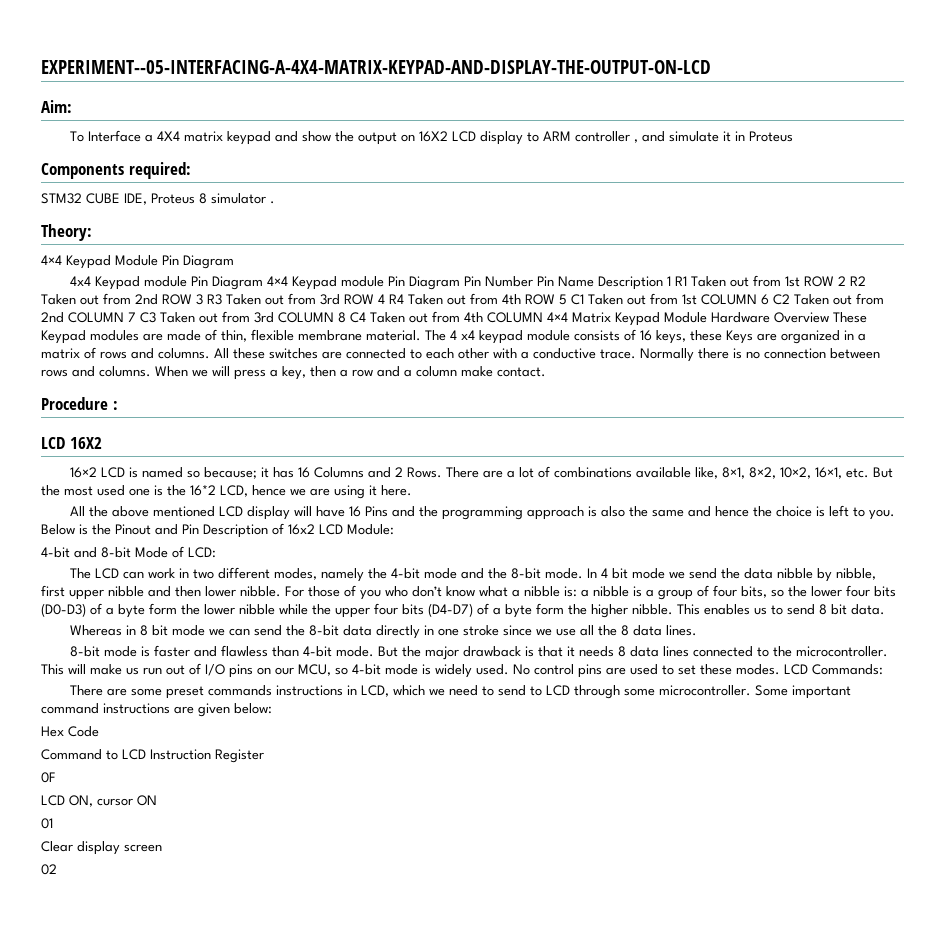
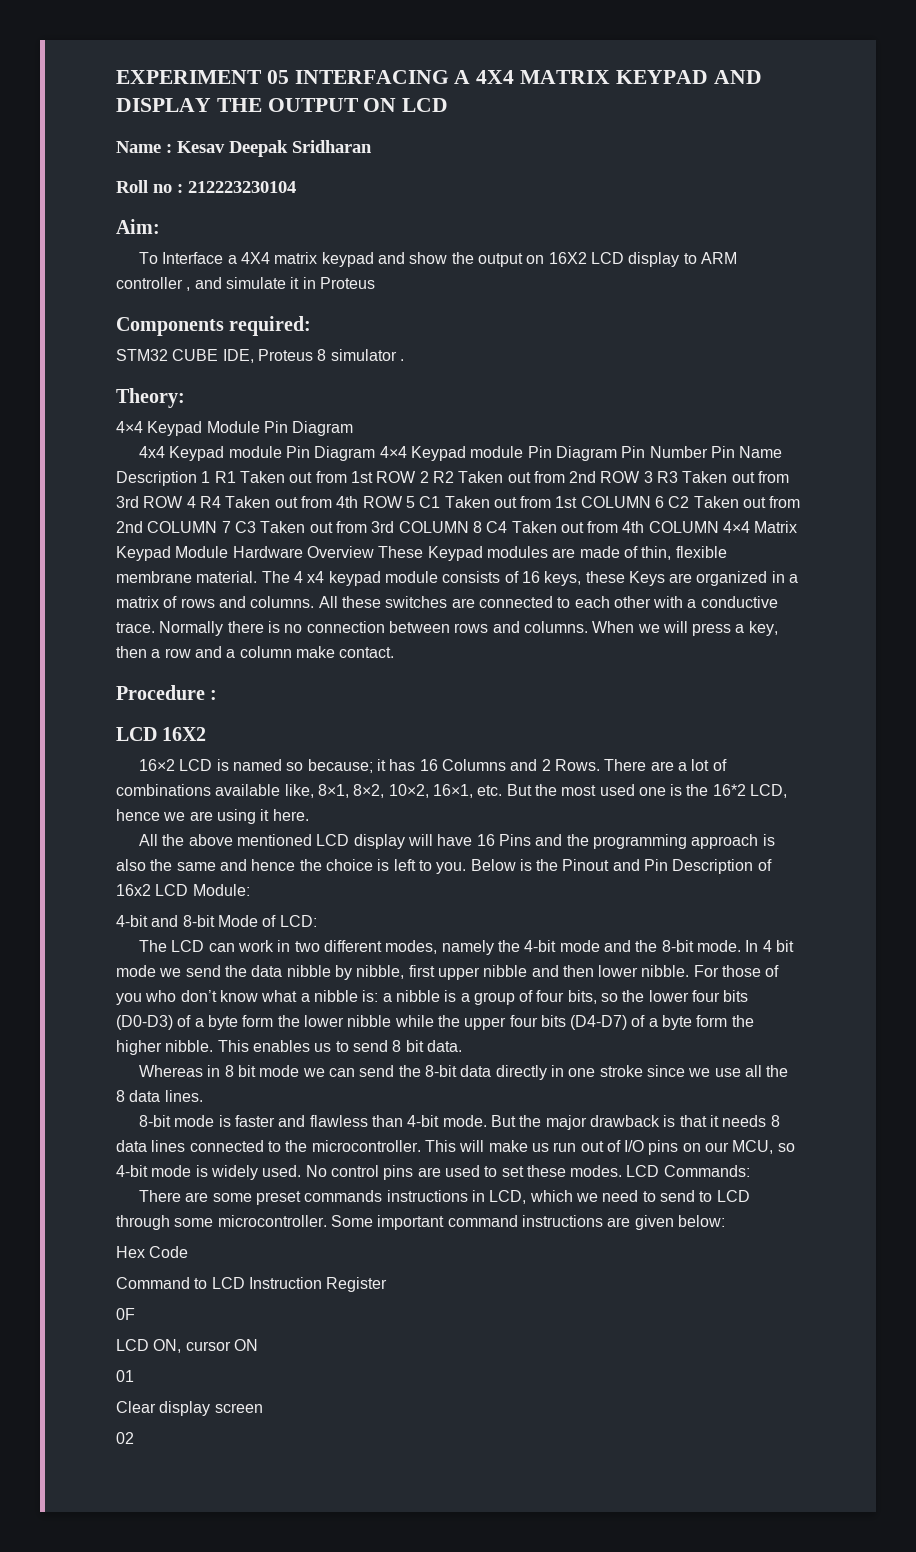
[41,60,711,74] EXPERIMENT--05-INTERFACING-A-4X4-MATRIX-KEYPAD-AND-DISPLAY-THE-OUTPUT-ON-LCD -> [116,70,762,84] [116,98,449,112] [116,140,372,157] [116,180,296,193] EXPERIMENT 05 INTERFACING A 4X4 MATRIX KEYPAD AND DISPLAY THE OUTPUT ON LCD // Name : Kesav Deepak Sridharan // Roll no : 212223230104

